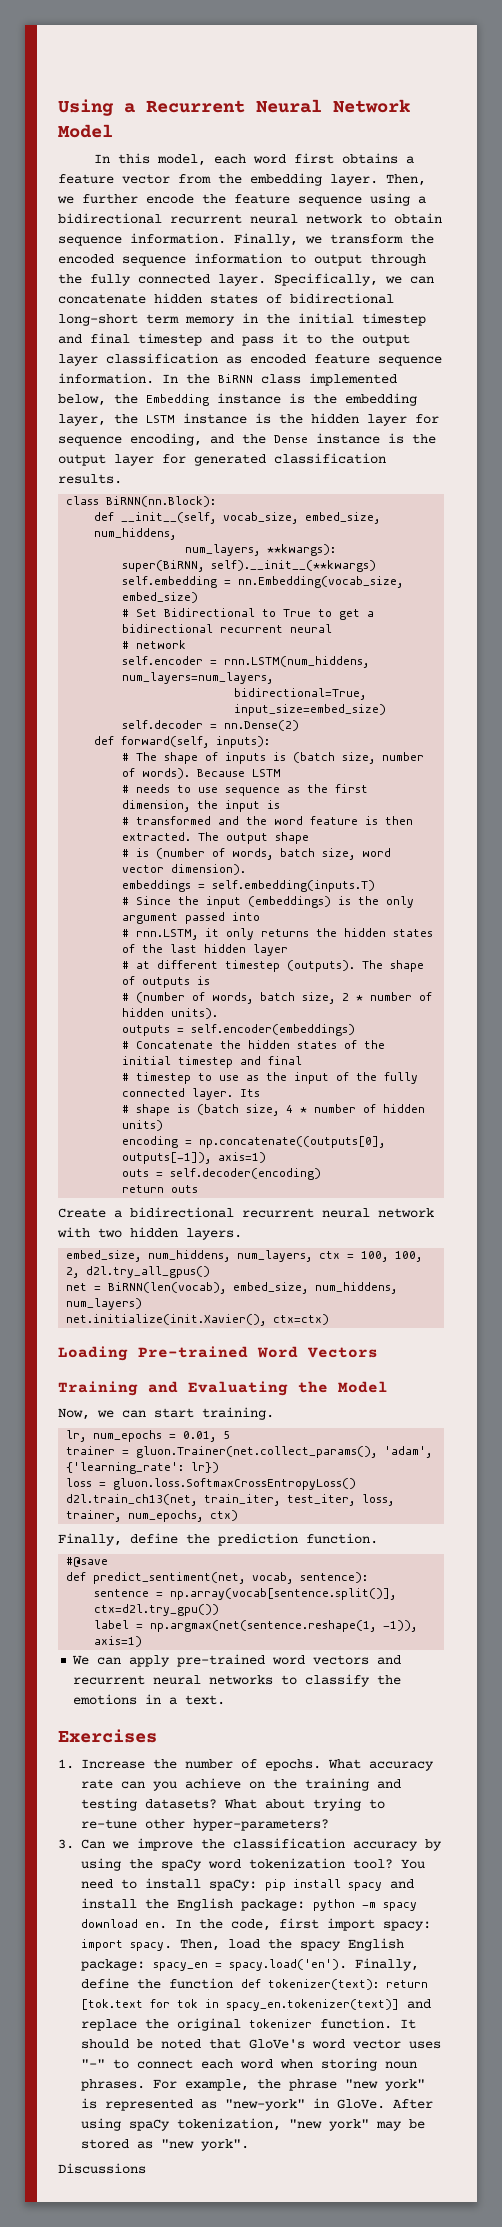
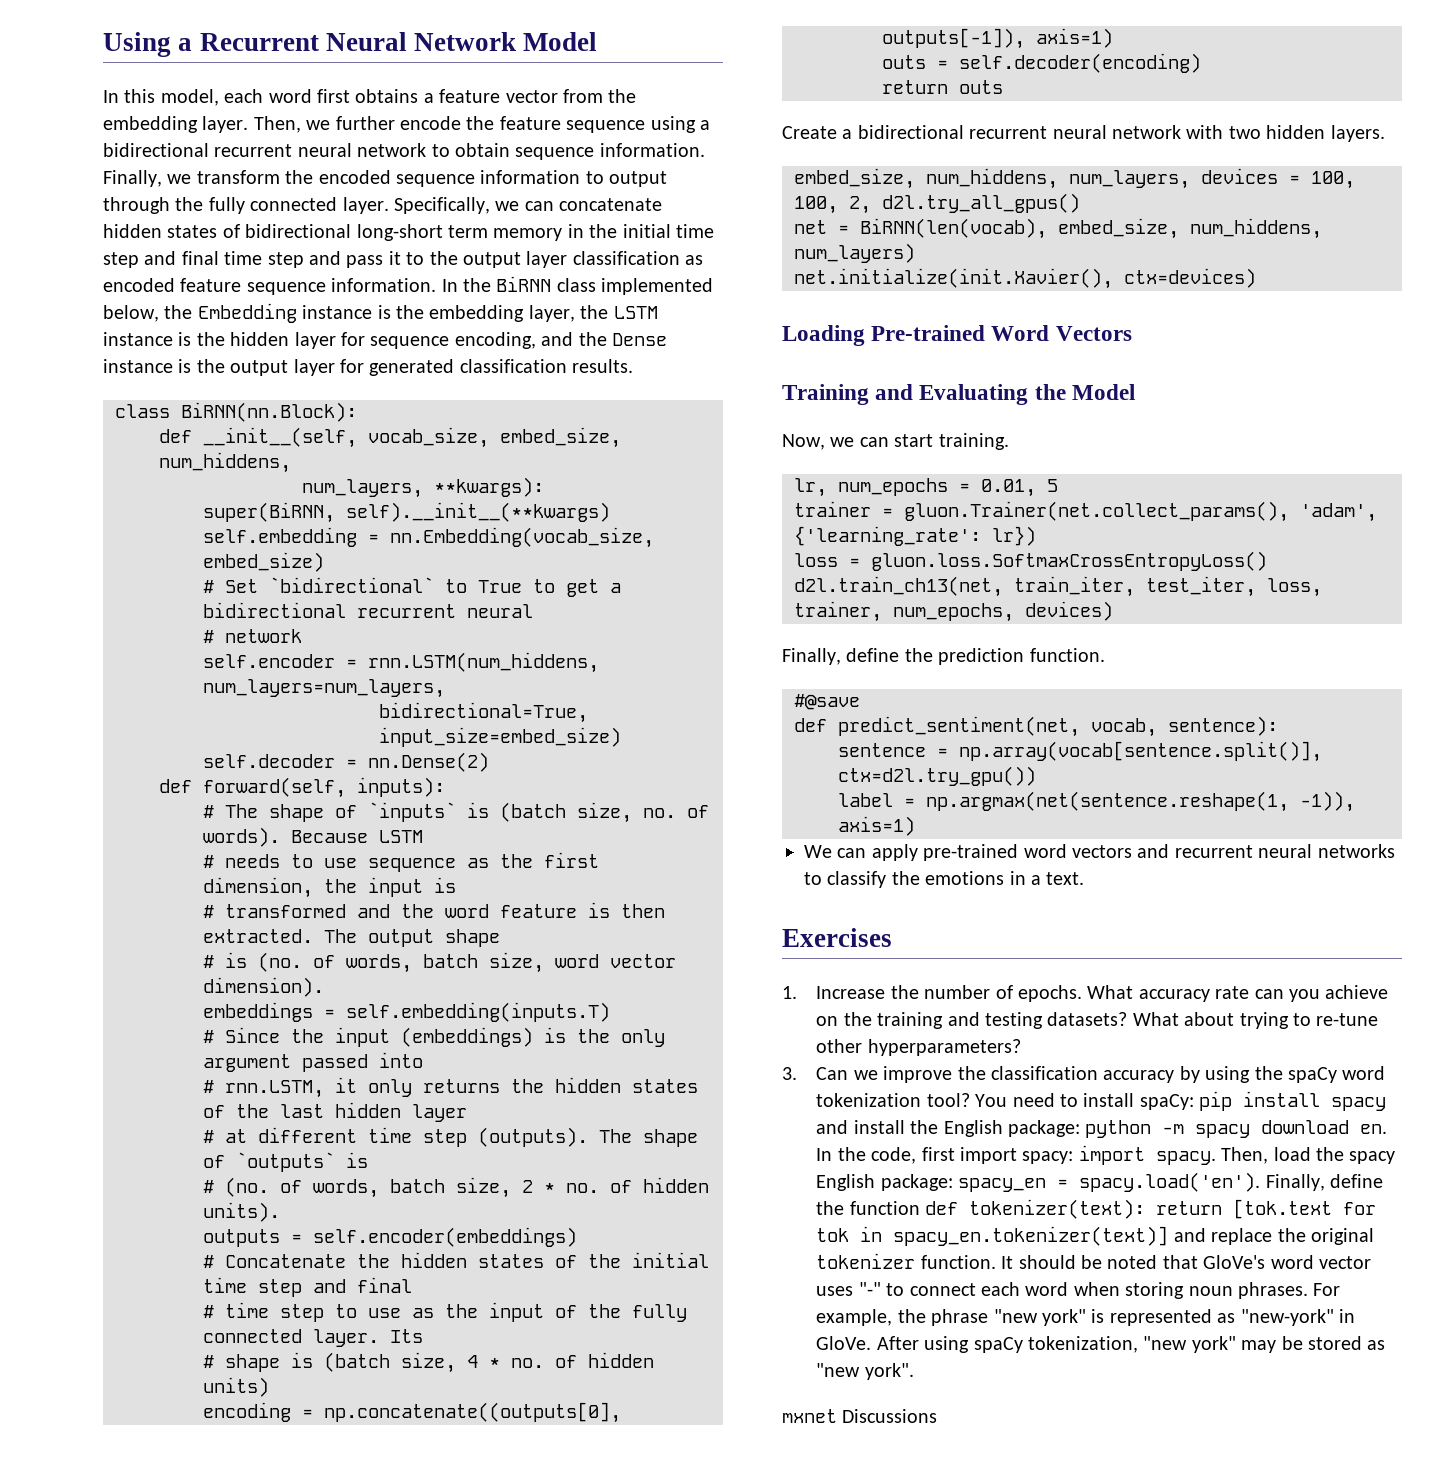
[362,313,426,326] [58,333,202,346] timestep and final timestep -> [675,224,714,238] [103,251,304,268] time step and final time step
[164,608,256,617] Bidirectional -> [269,577,434,593] `bidirectional`
[225,752,425,764] inputs is (batch size, number -> [368,802,676,823] `inputs` is (batch size, no.
[156,848,206,859] (number -> [258,952,302,972] (no.
[225,960,281,972] timestep -> [368,1127,467,1147] time step
[142,976,211,988] [122,992,186,1003] outputs is // # (number -> [236,1152,368,1172] [203,1177,269,1197] `outputs` is // # (no.
[370,992,413,1001] number -> [566,1183,599,1193] no.
[178,1056,234,1068] timestep -> [203,1277,302,1297] time step
[136,1072,192,1084] timestep -> [225,1302,324,1322] time step
[314,1104,357,1113] number -> [511,1358,544,1368] no.
[319,1251,341,1259] ctx -> [1201,168,1278,184] devices
[273,1314,330,1325] ctx=ctx) -> [1124,268,1256,288] ctx=devices)
[210,1510,239,1521] ctx) -> [1025,601,1113,621] devices)
[193,1819,329,1831] hyper-parameters? -> [867,1039,1021,1056] hyperparameters?
(249, 2145) none -> [782,1409,837,1423] mxnet

